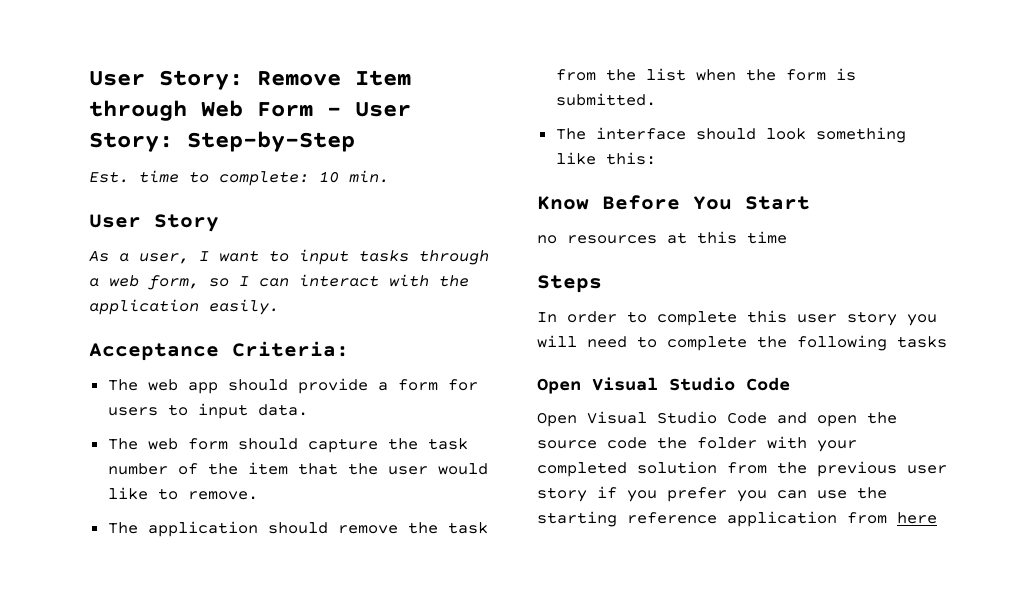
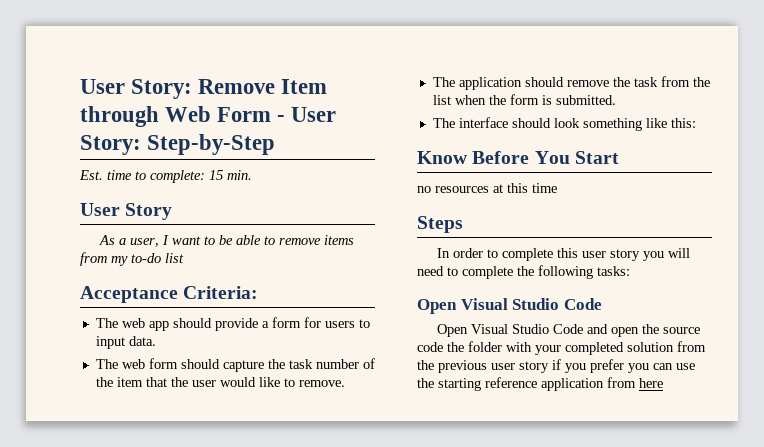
[319,171,339,183] 10 -> [209,170,223,180] 15
[299,249,489,265] [89,274,469,290] [89,299,279,315] input tasks through a web form, so I can interact with the application easily. -> [219,235,355,245] [80,252,184,266] be able to remove items from my to-do list
[897,336,947,348] tasks -> [597,266,630,276] tasks:

